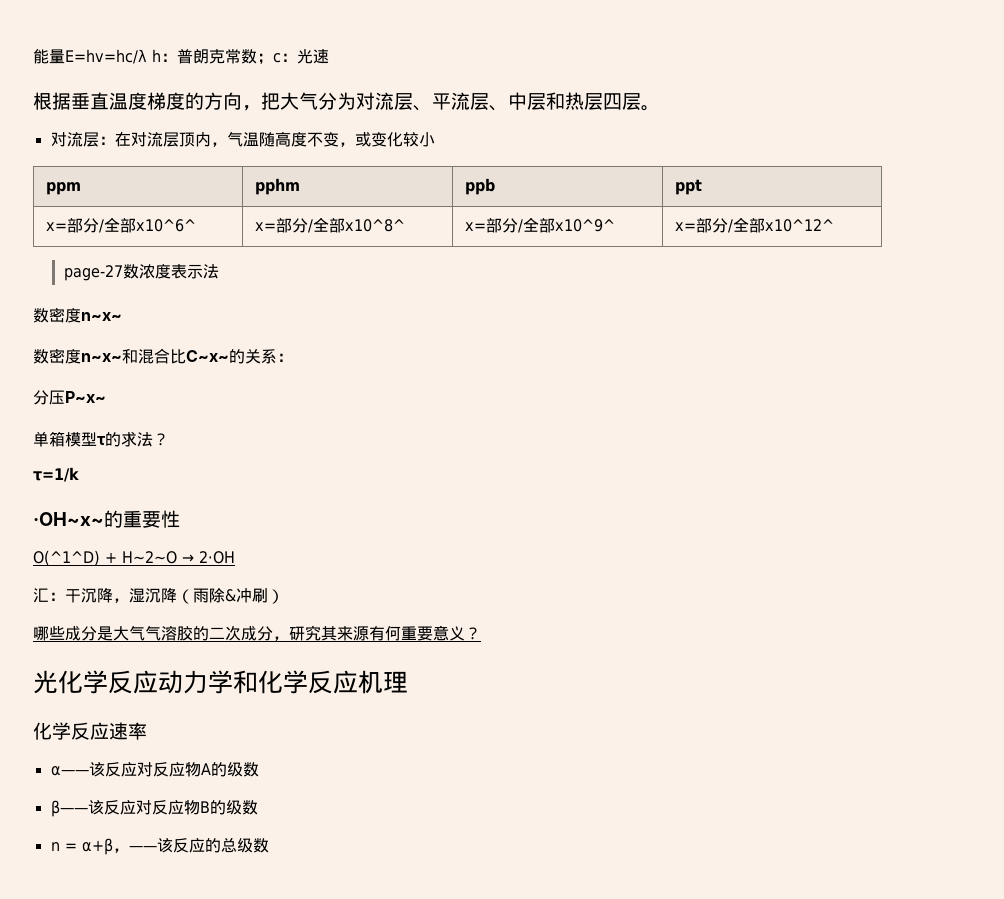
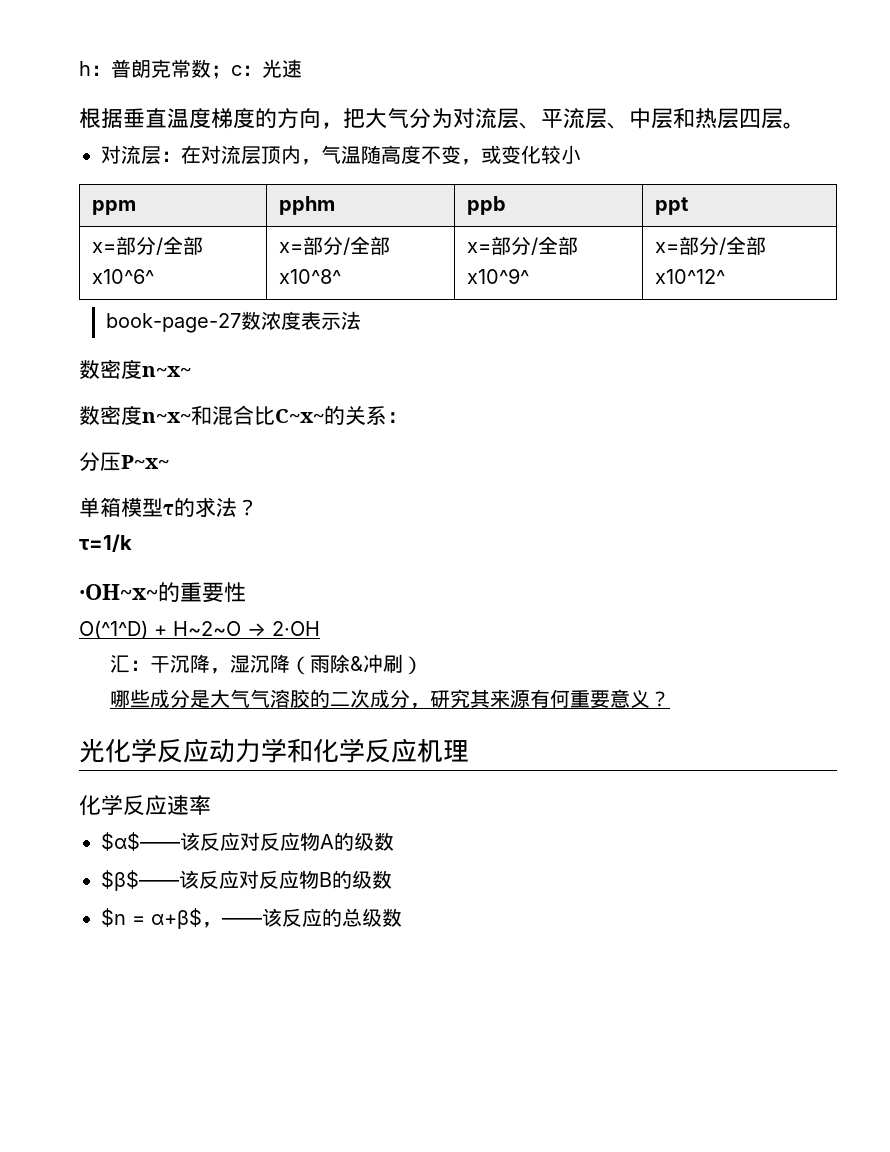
[33,49,147,64] 能量E=hv=hc/λ -> (79, 68) none
[63,265,123,281] page-27 -> [105,313,241,333] book-page-27
[50,766,89,776] α—— -> [101,832,180,851] $α$——
[50,800,88,817] β—— -> [101,870,179,891] $β$——
[50,838,113,855] n = α+β -> [101,908,202,929] $n = α+β$

